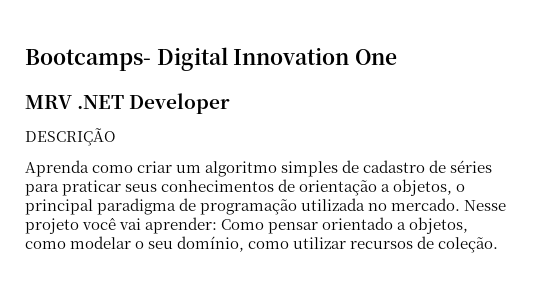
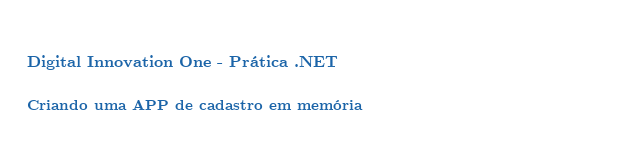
[25,49,151,71] Bootcamps- -> (27, 62) none
[25,93,231,114] [25,128,116,146] [25,160,493,177] [25,179,466,196] [25,198,507,215] [25,217,469,234] [25,236,499,253] // MRV .NET Developer // DESCRIÇÃO // Aprenda como criar um algoritmo simples de cadastro de séries para praticar seus conhecimentos de orientação a objetos, o principal paradigma de programação utilizada no mercado. Nesse projeto você vai aprender: Como pensar orientado a objetos, como modelar o seu domínio, como utilizar recursos de coleção. -> [217,55,338,67] [27,99,363,110] - Prática .NET // Criando uma APP de cadastro em memória

